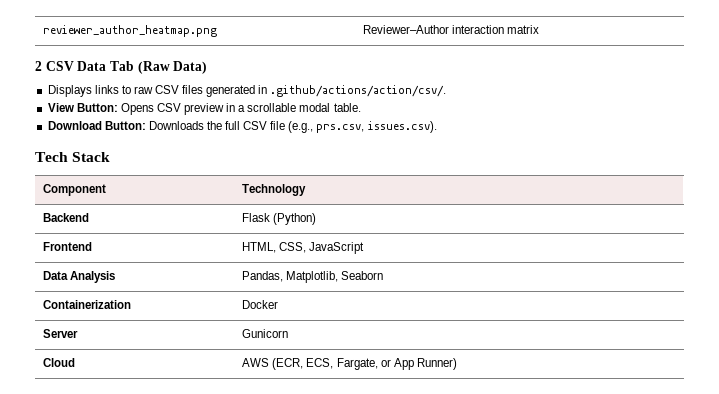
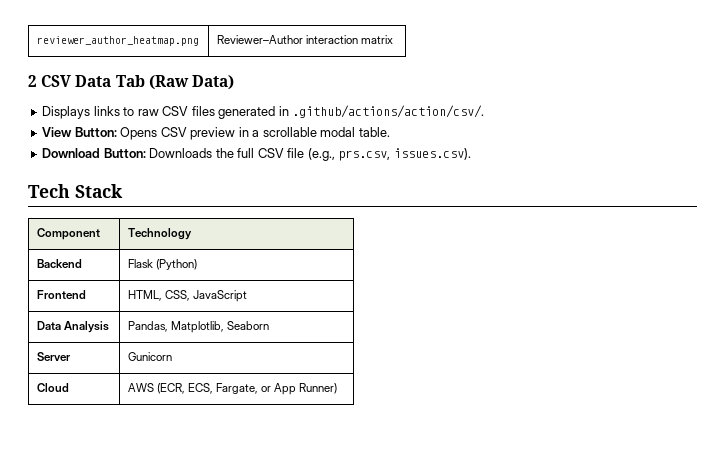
[43,300,132,309] [242,300,279,309] // Containerization | Docker -> (270, 325) none

